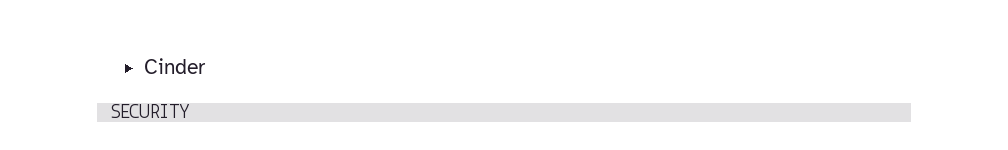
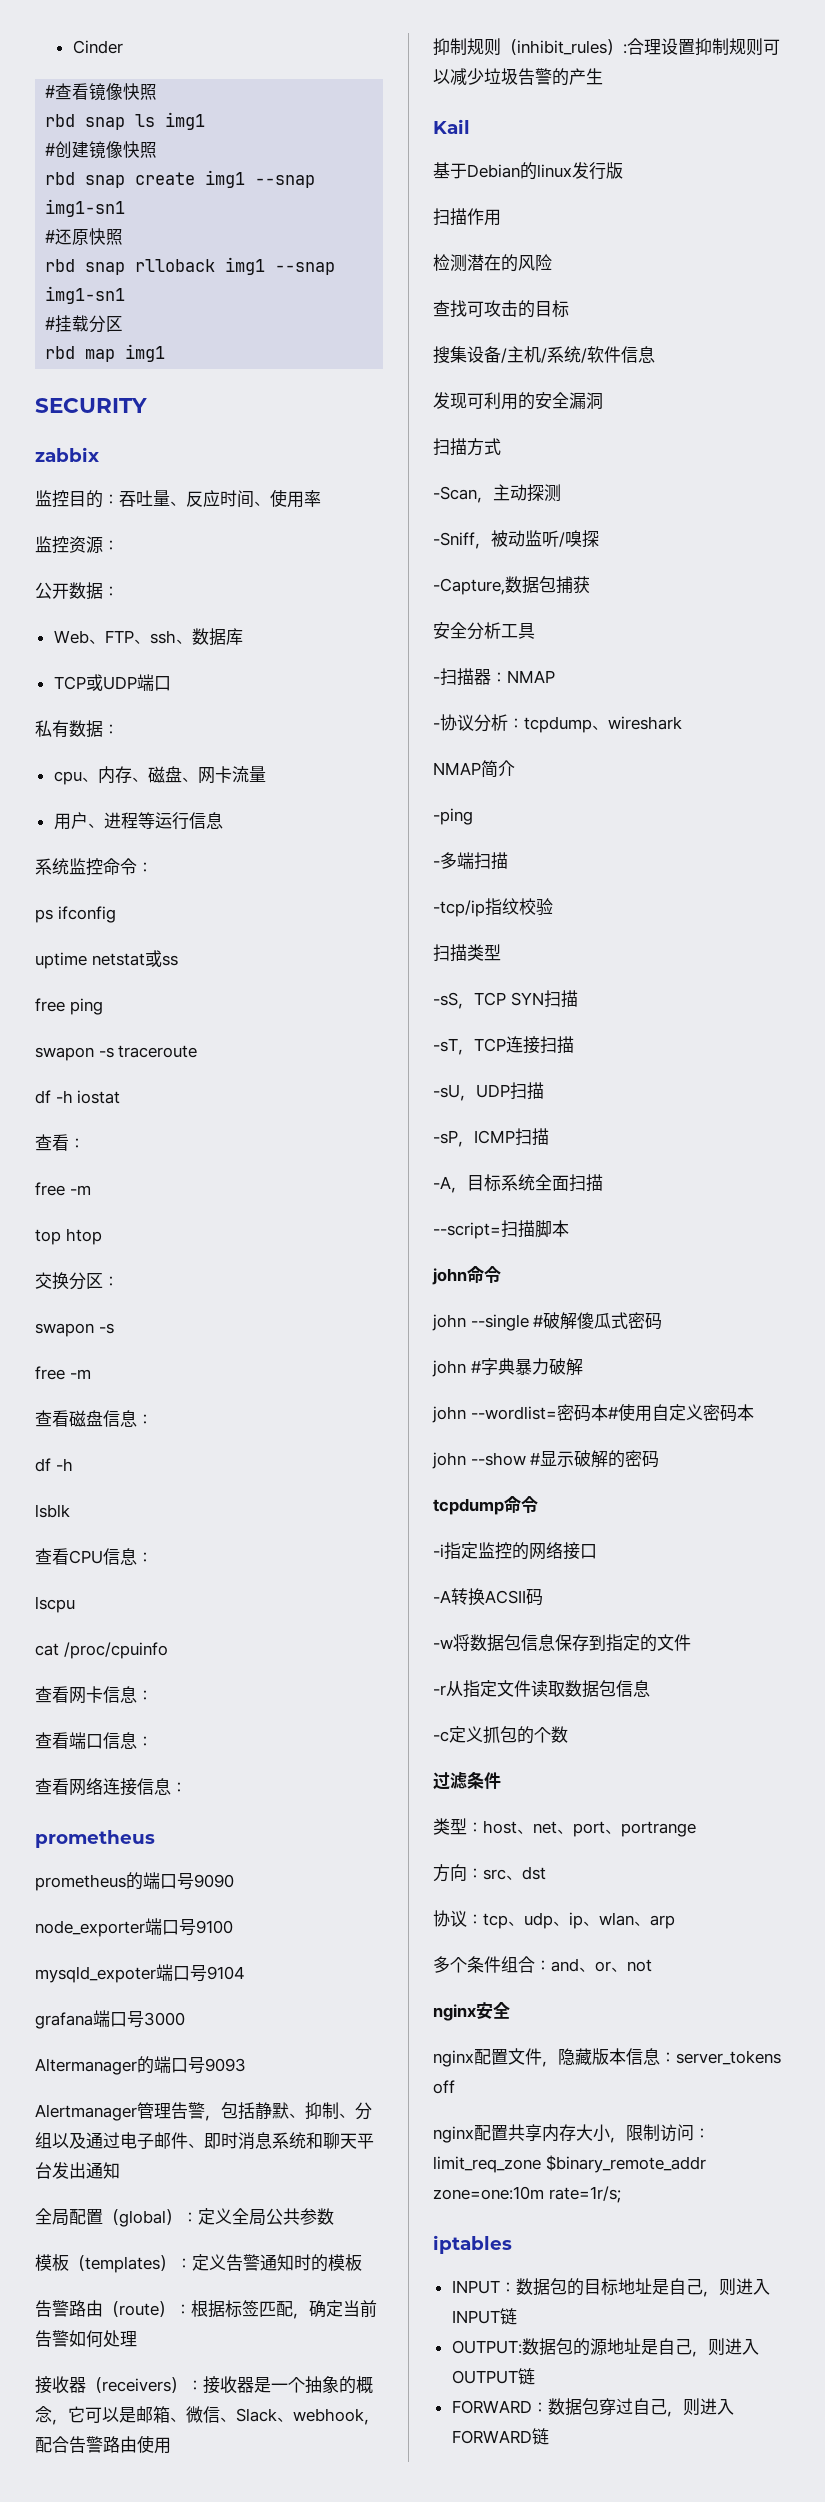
[109,104,191,118] SECURITY -> [45,83,158,101] [45,112,206,130] [45,141,158,159] [45,170,316,188] [45,199,126,217] [45,228,124,245] [45,257,336,275] [45,286,126,304] [45,315,124,333] [45,344,166,362] [35,398,147,413] [35,447,99,462] [35,489,321,508] [35,536,119,554] [35,582,119,600] [53,628,243,646] [53,674,171,691] [35,720,119,738] [53,766,266,785] [53,812,223,830] [35,858,153,876] [35,906,116,923] [35,950,178,969] [35,998,103,1015] [35,1045,198,1061] [35,1090,121,1104] [35,1134,85,1151] [35,1182,91,1196] [35,1228,102,1245] [35,1272,119,1290] [35,1323,114,1337] [35,1366,91,1380] [35,1410,153,1427] [35,1458,73,1472] [35,1504,70,1518] [35,1548,153,1565] [35,1596,75,1613] [35,1642,168,1659] [35,1686,153,1704] [35,1732,153,1749] [35,1778,187,1796] [35,1830,155,1848] [35,1872,234,1891] [35,1918,233,1937] [35,1964,245,1983] [35,2010,185,2029] [35,2056,246,2075] [35,2102,372,2121] [35,2132,374,2150] [35,2162,120,2179] [35,2208,334,2227] [35,2254,362,2273] [35,2300,377,2319] [35,2330,137,2347] [35,2376,373,2394] [35,2406,380,2425] [35,2435,171,2454] [433,38,780,56] [433,68,603,86] [433,119,470,134] [433,162,623,180] [433,208,501,226] [433,254,552,272] [433,300,569,318] [433,346,655,364] [433,392,603,410] [433,438,501,456] [433,484,561,503] [433,530,599,549] [433,576,590,595] [433,622,535,640] [433,668,555,686] [433,714,682,733] [433,760,515,778] [433,808,473,825] [433,852,508,870] [433,898,553,917] [433,944,501,962] [433,990,578,1009] [433,1036,574,1055] [433,1082,544,1101] [433,1128,549,1147] [433,1174,603,1193] [433,1220,569,1239] [432,1266,501,1285] [432,1312,663,1331] [432,1358,583,1377] [432,1403,754,1423] [432,1450,660,1469] [433,1496,538,1515] [433,1542,597,1560] [433,1588,543,1606] [433,1634,691,1652] [433,1680,650,1698] [433,1726,568,1744] [433,1771,501,1790] [433,1818,696,1837] [433,1864,546,1882] [433,1910,675,1929] [433,1956,652,1973] [433,2002,510,2021] [433,2048,781,2067] [433,2080,455,2094] [433,2124,710,2143] [433,2155,706,2173] [433,2186,621,2203] [433,2235,512,2254] [451,2278,770,2297] [451,2308,517,2325] [451,2338,759,2357] [451,2368,535,2385] [451,2398,734,2417] [451,2428,549,2445] #查看镜像快照 // rbd snap ls img1 // #创建镜像快照 // rbd snap create img1 --snap img1-sn1 // #还原快照 // rbd snap rlloback img1 --snap img1-sn1 // #挂载分区 // rbd map img1 // SECURITY // zabbix // 监控目的：吞吐量、反应时间、使用率 // 监控资源： // 公开数据： // Web、FTP、ssh、数据库 // TCP或UDP端口 // 私有数据： // cpu、内存、磁盘、网卡流量 // 用户、进程等运行信息 // 系统监控命令： // ps ifconfig // uptime netstat或ss // free ping // swapon -s traceroute // df -h iostat // 查看： // free -m // top htop // 交换分区： // swapon -s // free -m // 查看磁盘信息： // df -h // lsblk // 查看CPU信息： // lscpu // cat /proc/cpuinfo // 查看网卡信息： // 查看端口信息： // 查看网络连接信息： // prometheus // prometheus的端口号9090 // node_exporter端口号9100 // mysqld_expoter端口号9104 // grafana端口号3000 // Altermanager的端口号9093 // Alertmanager管理告警，包括静默、抑制、分组以及通过电子邮件、即时消息系统和聊天平台发出通知 // 全局配置（global）：定义全局公共参数 // 模板（templates）：定义告警通知时的模板 // 告警路由（route）：根据标签匹配，确定当前告警如何处理 // 接收器（receivers）：接收器是一个抽象的概念，它可以是邮箱、微信、Slack、webhook，配合告警路由使用 // 抑制规则（inhibit_rules）:合理设置抑制规则可以减少垃圾告警的产生 // Kail // 基于Debian的linux发行版 // 扫描作用 // 检测潜在的风险 // 查找可攻击的目标 // 搜集设备/主机/系统/软件信息 // 发现可利用的安全漏洞 // 扫描方式 // -Scan，主动探测 // -Sniff，被动监听/嗅探 // -Capture,数据包捕获 // 安全分析工具 // -扫描器：NMAP // -协议分析：tcpdump、wireshark // NMAP简介 // -ping // -多端扫描 // -tcp/ip指纹校验 // 扫描类型 // -sS，TCP SYN扫描 // -sT，TCP连接扫描 // -sU，UDP扫描 // -sP，ICMP扫描 // -A，目标系统全面扫描 // --script=扫描脚本 // john命令 // john --single #破解傻瓜式密码 // john #字典暴力破解 // john --wordlist=密码本#使用自定义密码本 // john --show #显示破解的密码 // tcpdump命令 // -i指定监控的网络接口 // -A转换ACSII码 // -w将数据包信息保存到指定的文件 // -r从指定文件读取数据包信息 // -c定义抓包的个数 // 过滤条件 // 类型：host、net、port、portrange // 方向：src、dst // 协议：tcp、udp、ip、wlan、arp // 多个条件组合：and、or、not // nginx安全 // nginx配置文件，隐藏版本信息：server_tokens off // nginx配置共享内存大小，限制访问：limit_req_zone $binary_remote_addr zone=one:10m rate=1r/s; // iptables // INPUT：数据包的目标地址是自己，则进入INPUT链 // OUTPUT:数据包的源地址是自己，则进入OUTPUT链 // FORWARD：数据包穿过自己，则进入FORWARD链

